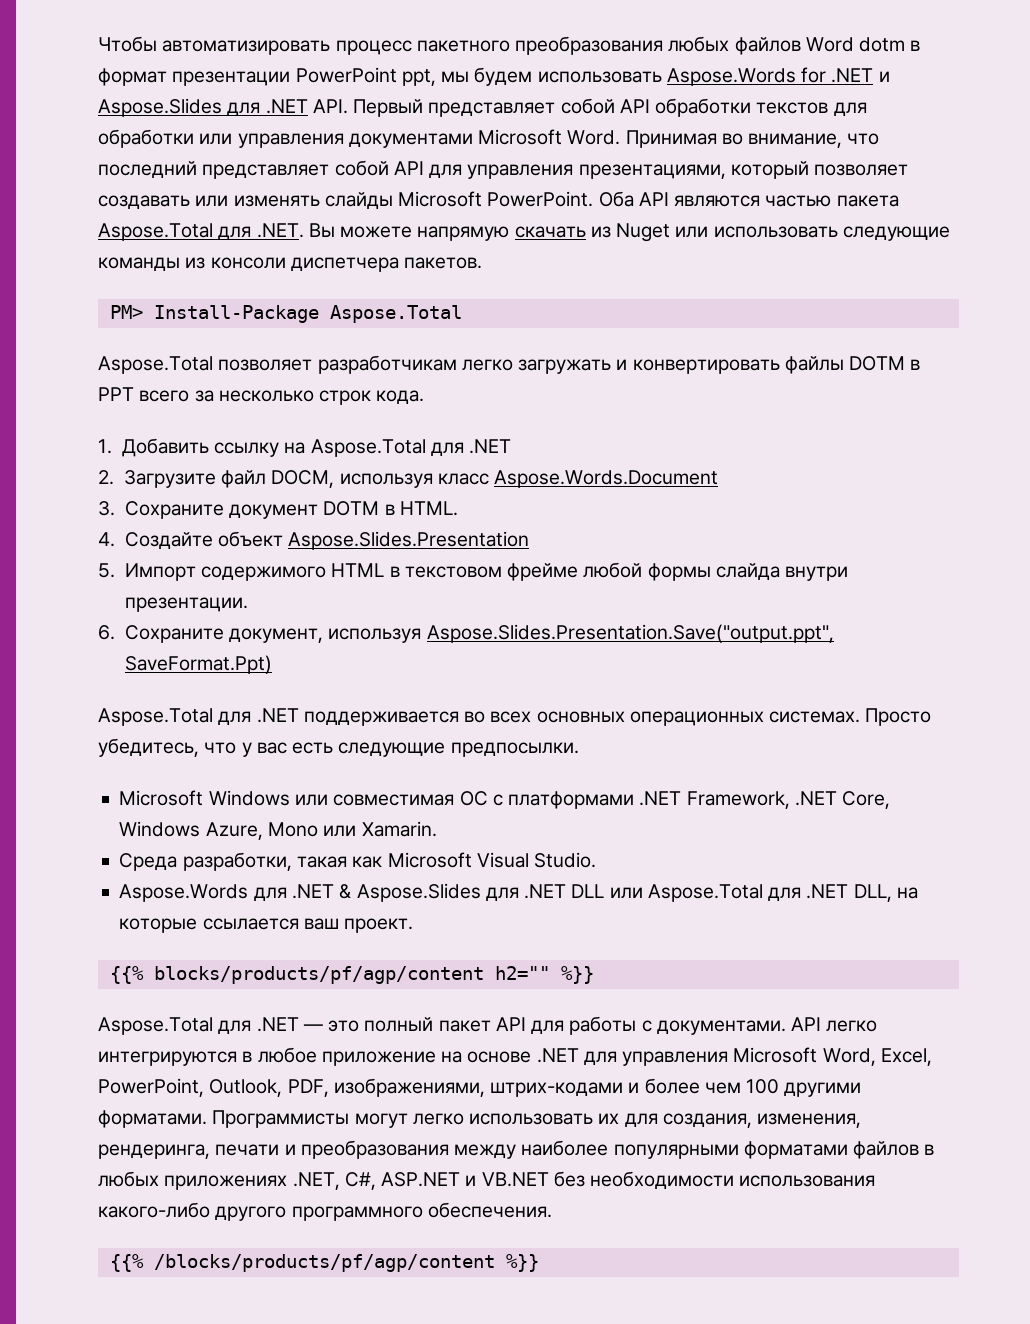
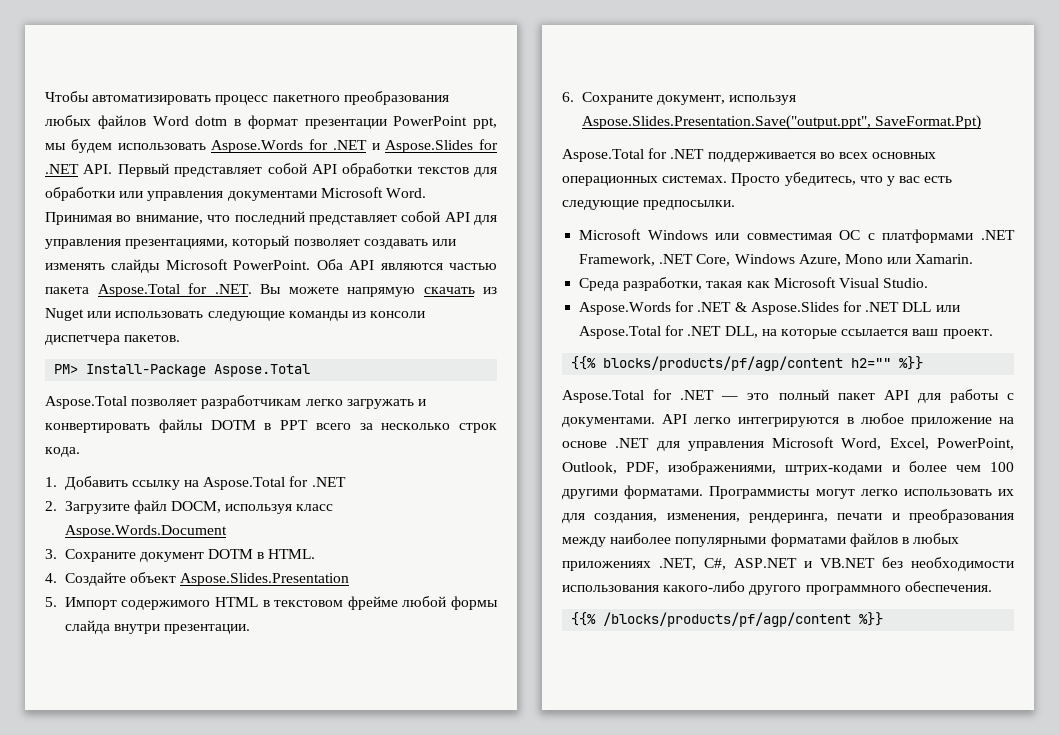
[227,102,261,116] для -> [479,139,498,150] for
[218,226,252,240] для -> [188,283,207,294] for
[430,442,464,456] для -> [289,476,309,487] for
[218,711,252,725] для -> [648,148,668,159] for
[253,887,287,901] для -> [675,301,695,312] for
[485,887,519,901] для -> [842,301,862,312] for
[768,887,802,901] для -> [665,325,685,336] for
[218,1020,252,1034] для -> [653,389,673,400] for

